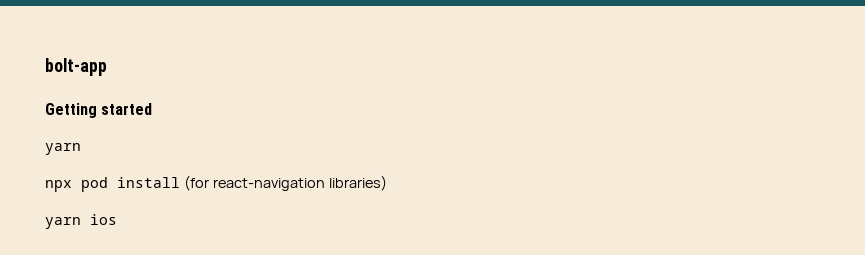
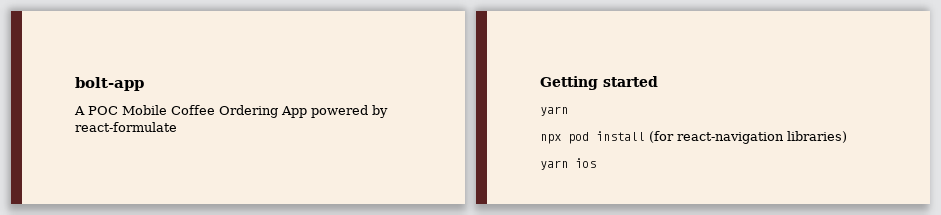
(107, 67) none -> [74,105,388,118] [75,122,177,132] // A POC Mobile Coffee Ordering App powered by react-formulate

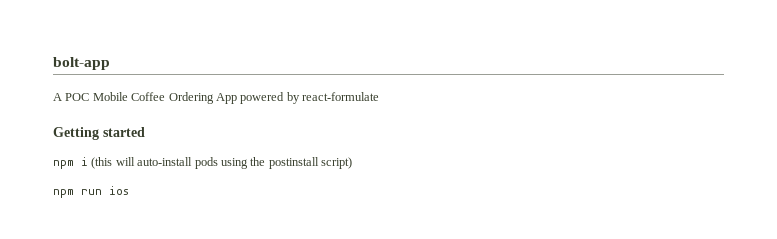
[540,106,568,116] [540,131,847,144] [540,160,568,170] yarn // npx pod install (for react-navigation libraries) // yarn -> [53,157,352,169] [53,189,102,198] npm i (this will auto-install pods using the postinstall script) // npm run

